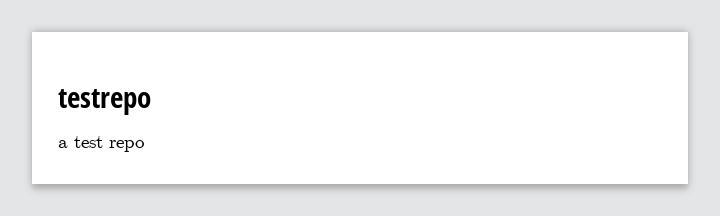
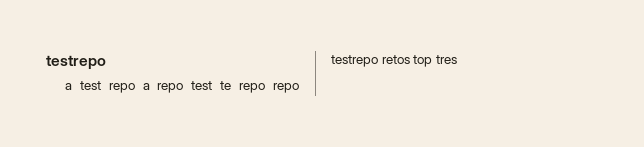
(145, 146) none -> [142,81,300,93] [331,55,457,67] a repo test te repo repo testrepo retos top tres

